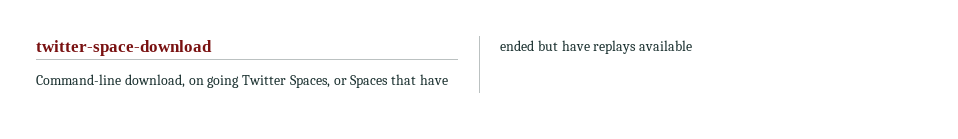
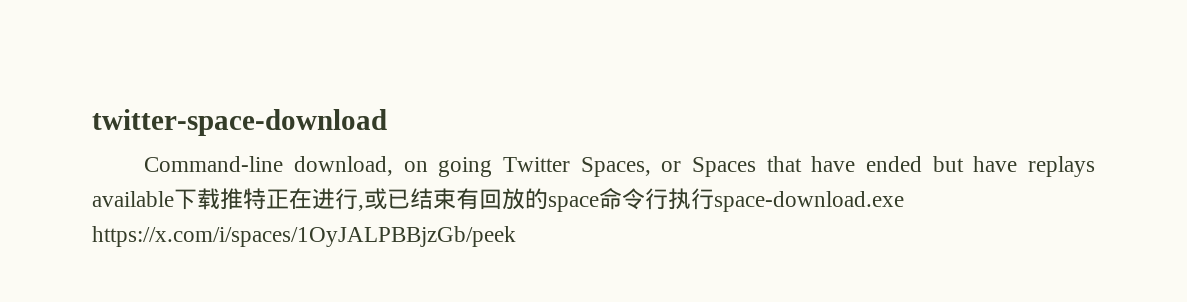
(693, 45) none -> [174,188,904,212] [92,226,516,247] 下载推特正在进行,或已结束有回放的space命令行执行space-download.exe https://x.com/i/spaces/1OyJALPBBjzGb/peek

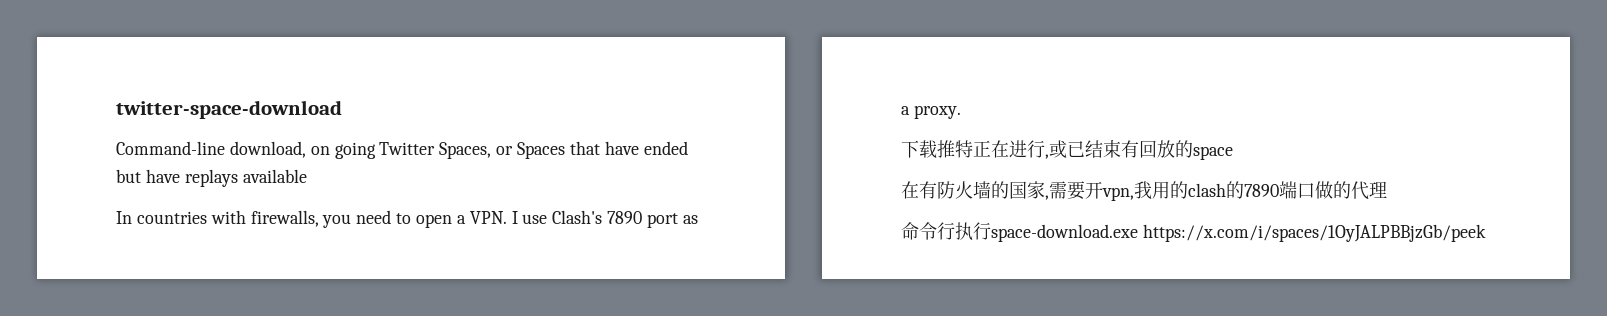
(174, 199) none -> [116,210,698,228] [901,105,961,119] // In countries with firewalls, you need to open a VPN. I use Clash's 7890 port as a proxy. //
(599, 204) none -> [901,181,1387,201] // 在有防火墙的国家,需要开vpn,我用的clash的7890端口做的代理 //

